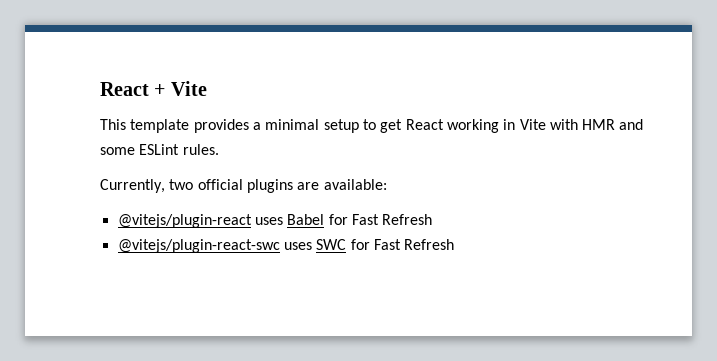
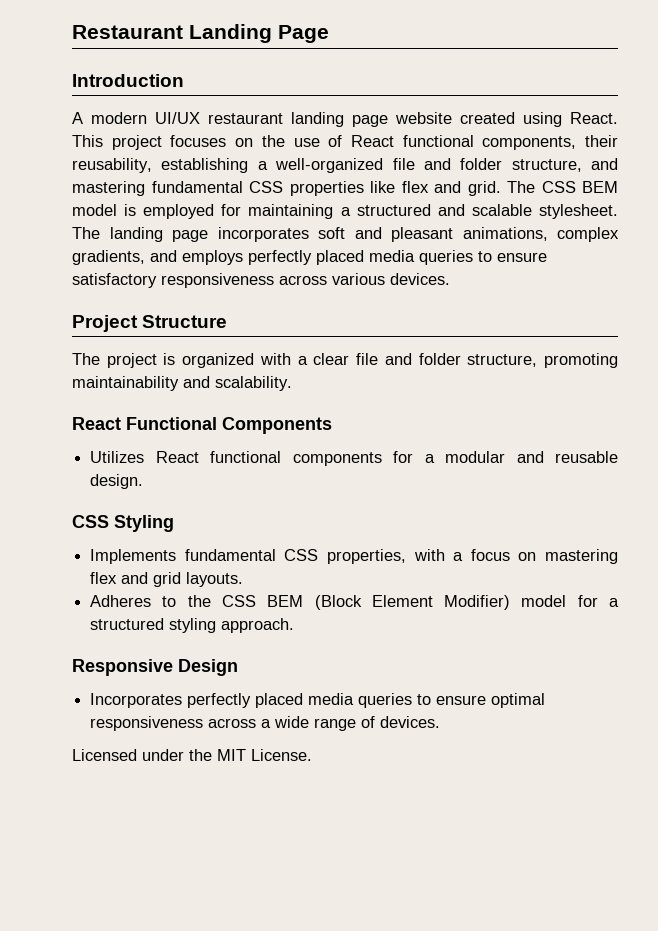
[100,81,207,96] [100,119,644,133] [100,144,219,155] [100,179,387,193] [117,214,433,228] [117,239,455,253] React + Vite // This template provides a minimal setup to get React working in Vite with HMR and some ESLint rules. // Currently, two official plugins are available: // @vitejs/plugin-react uses Babel for Fast Refresh // @vitejs/plugin-react-swc uses SWC for Fast Refresh -> [72,24,329,43] [72,74,184,87] [72,112,618,127] [72,135,618,150] [72,158,618,173] [72,181,618,196] [72,204,618,219] [72,227,619,242] [72,250,547,265] [72,273,450,288] [72,315,228,332] [72,353,619,368] [72,376,292,391] [72,417,332,434] [90,451,618,466] [90,474,144,489] [72,515,174,532] [90,549,618,564] [90,572,244,587] [90,595,620,610] [90,618,295,633] [72,659,238,676] [90,693,546,708] [90,716,441,731] [72,749,312,761] Restaurant Landing Page // Introduction // A modern UI/UX restaurant landing page website created using React. This project focuses on the use of React functional components, their reusability, establishing a well-organized file and folder structure, and mastering fundamental CSS properties like flex and grid. The CSS BEM model is employed for maintaining a structured and scalable stylesheet. The landing page incorporates soft and pleasant animations, complex gradients, and employs perfectly placed media queries to ensure satisfactory responsiveness across various devices. // Project Structure // The project is organized with a clear file and folder structure, promoting maintainability and scalability. // React Functional Components // Utilizes React functional components for a modular and reusable design. // CSS Styling // Implements fundamental CSS properties, with a focus on mastering flex and grid layouts. // Adheres to the CSS BEM (Block Element Modifier) model for a structured styling approach. // Responsive Design // Incorporates perfectly placed media queries to ensure optimal responsiveness across a wide range of devices. // Licensed under the MIT License.

